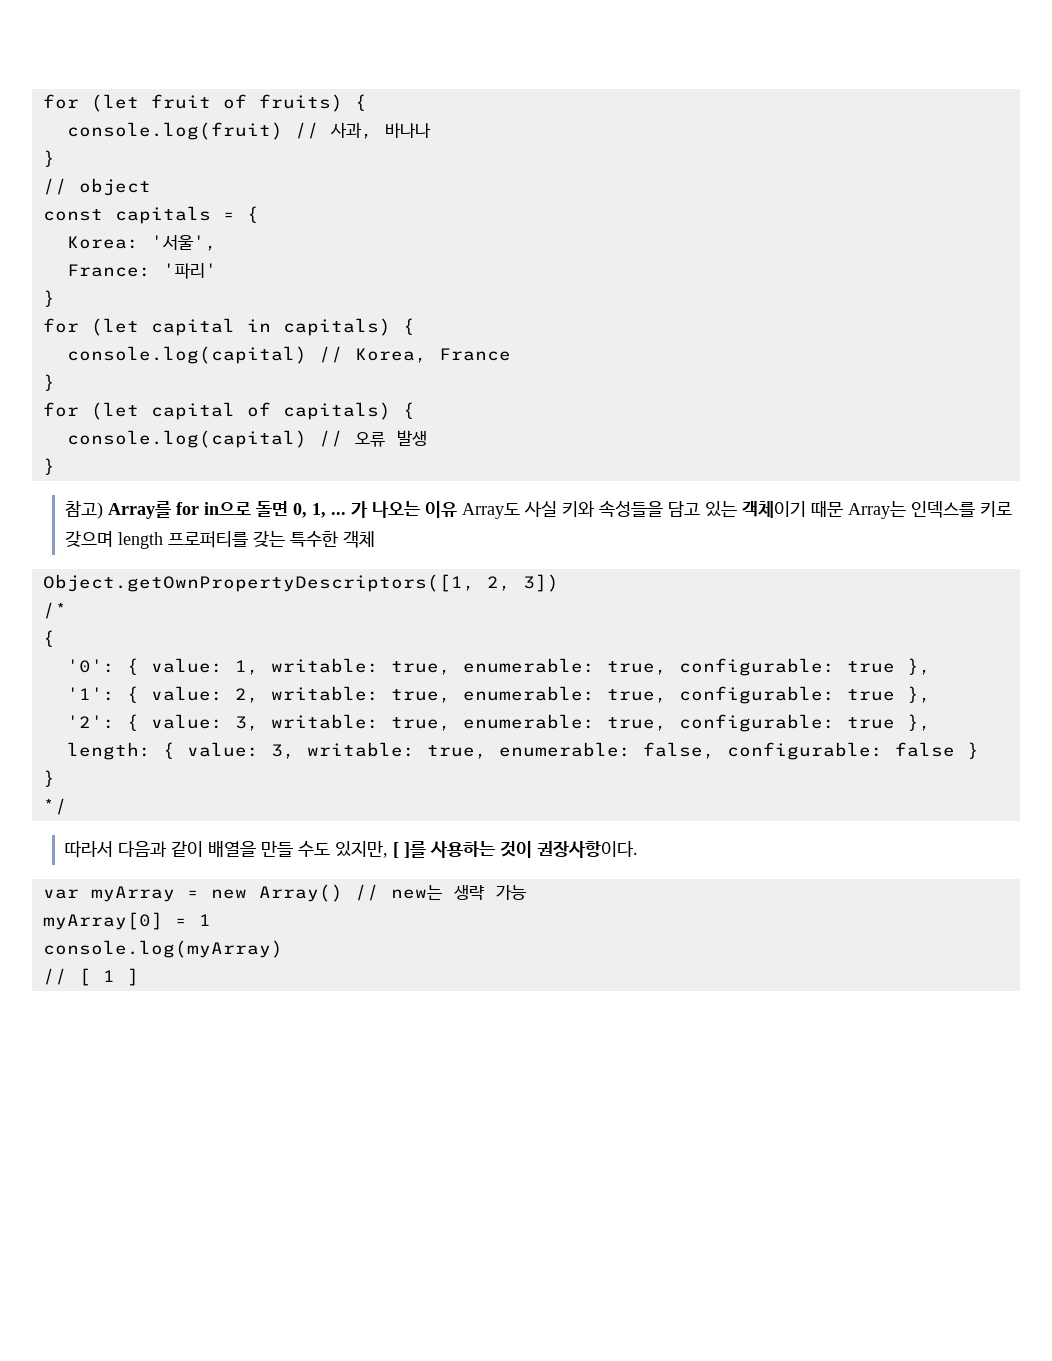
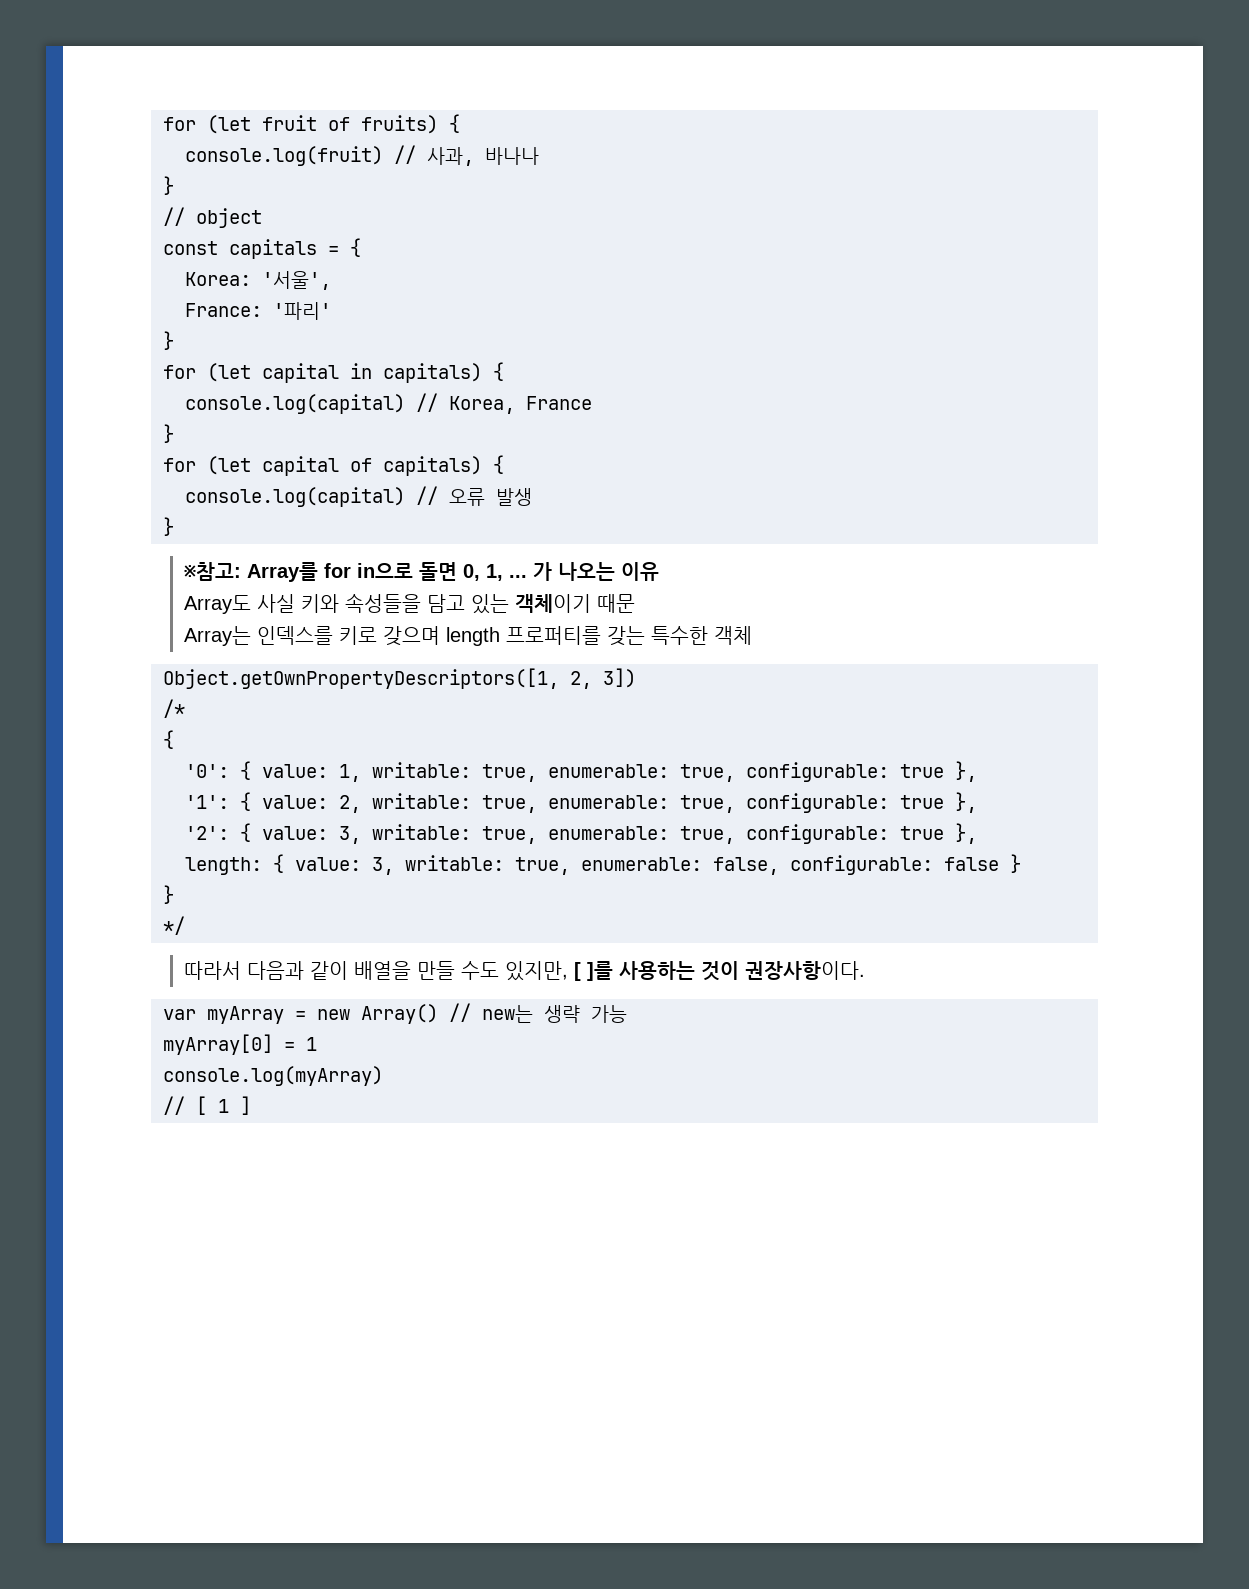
[64,501,103,519] 참고) -> [183,562,241,581] ※참고:
(457, 509) none -> (659, 571) //
(843, 508) none -> (635, 603) //

